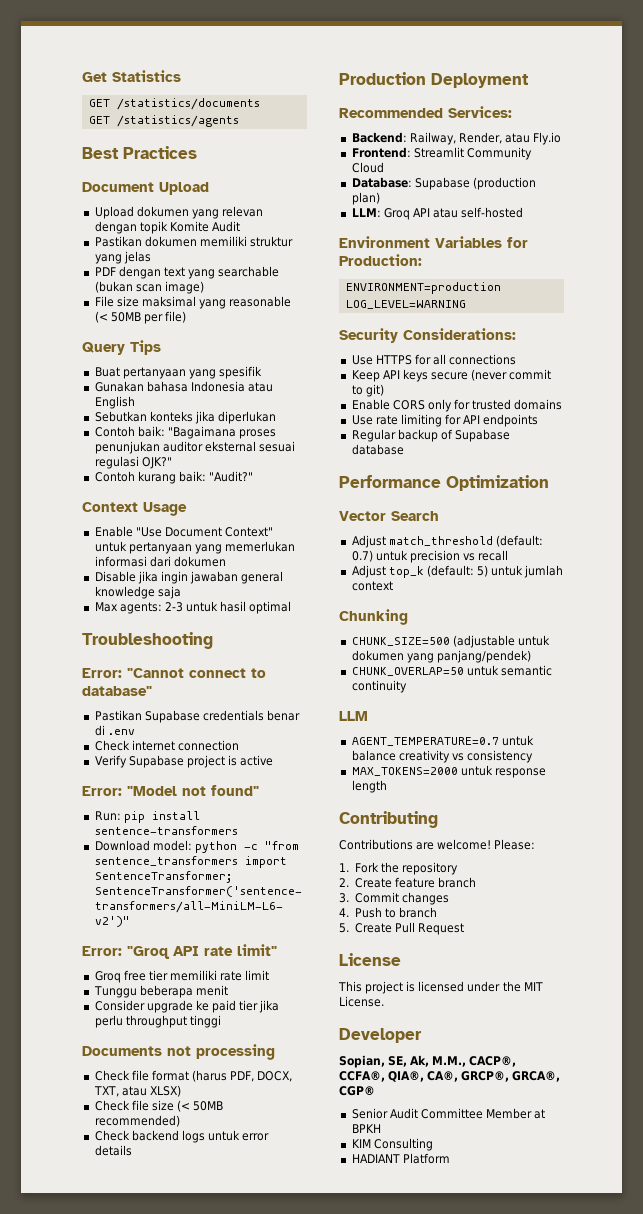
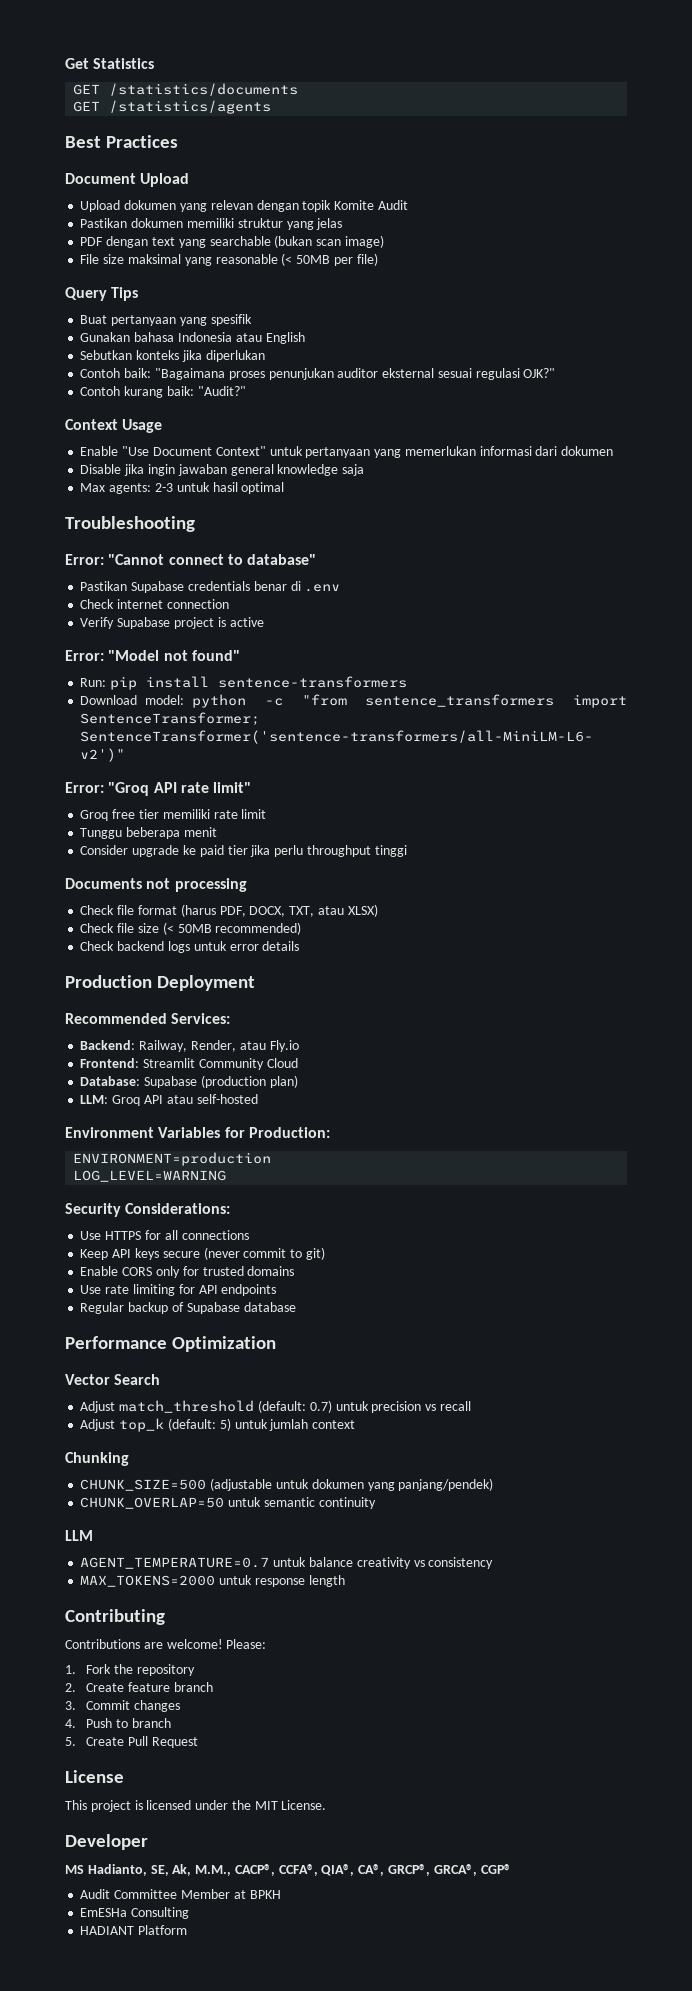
[339,1055,385,1068] Sopian, -> [65,1864,147,1876] MS Hadianto,
[351,1108,388,1119] Senior -> (511, 1869) none
[351,1139,371,1148] KIM -> [80,1908,128,1917] EmESHa

